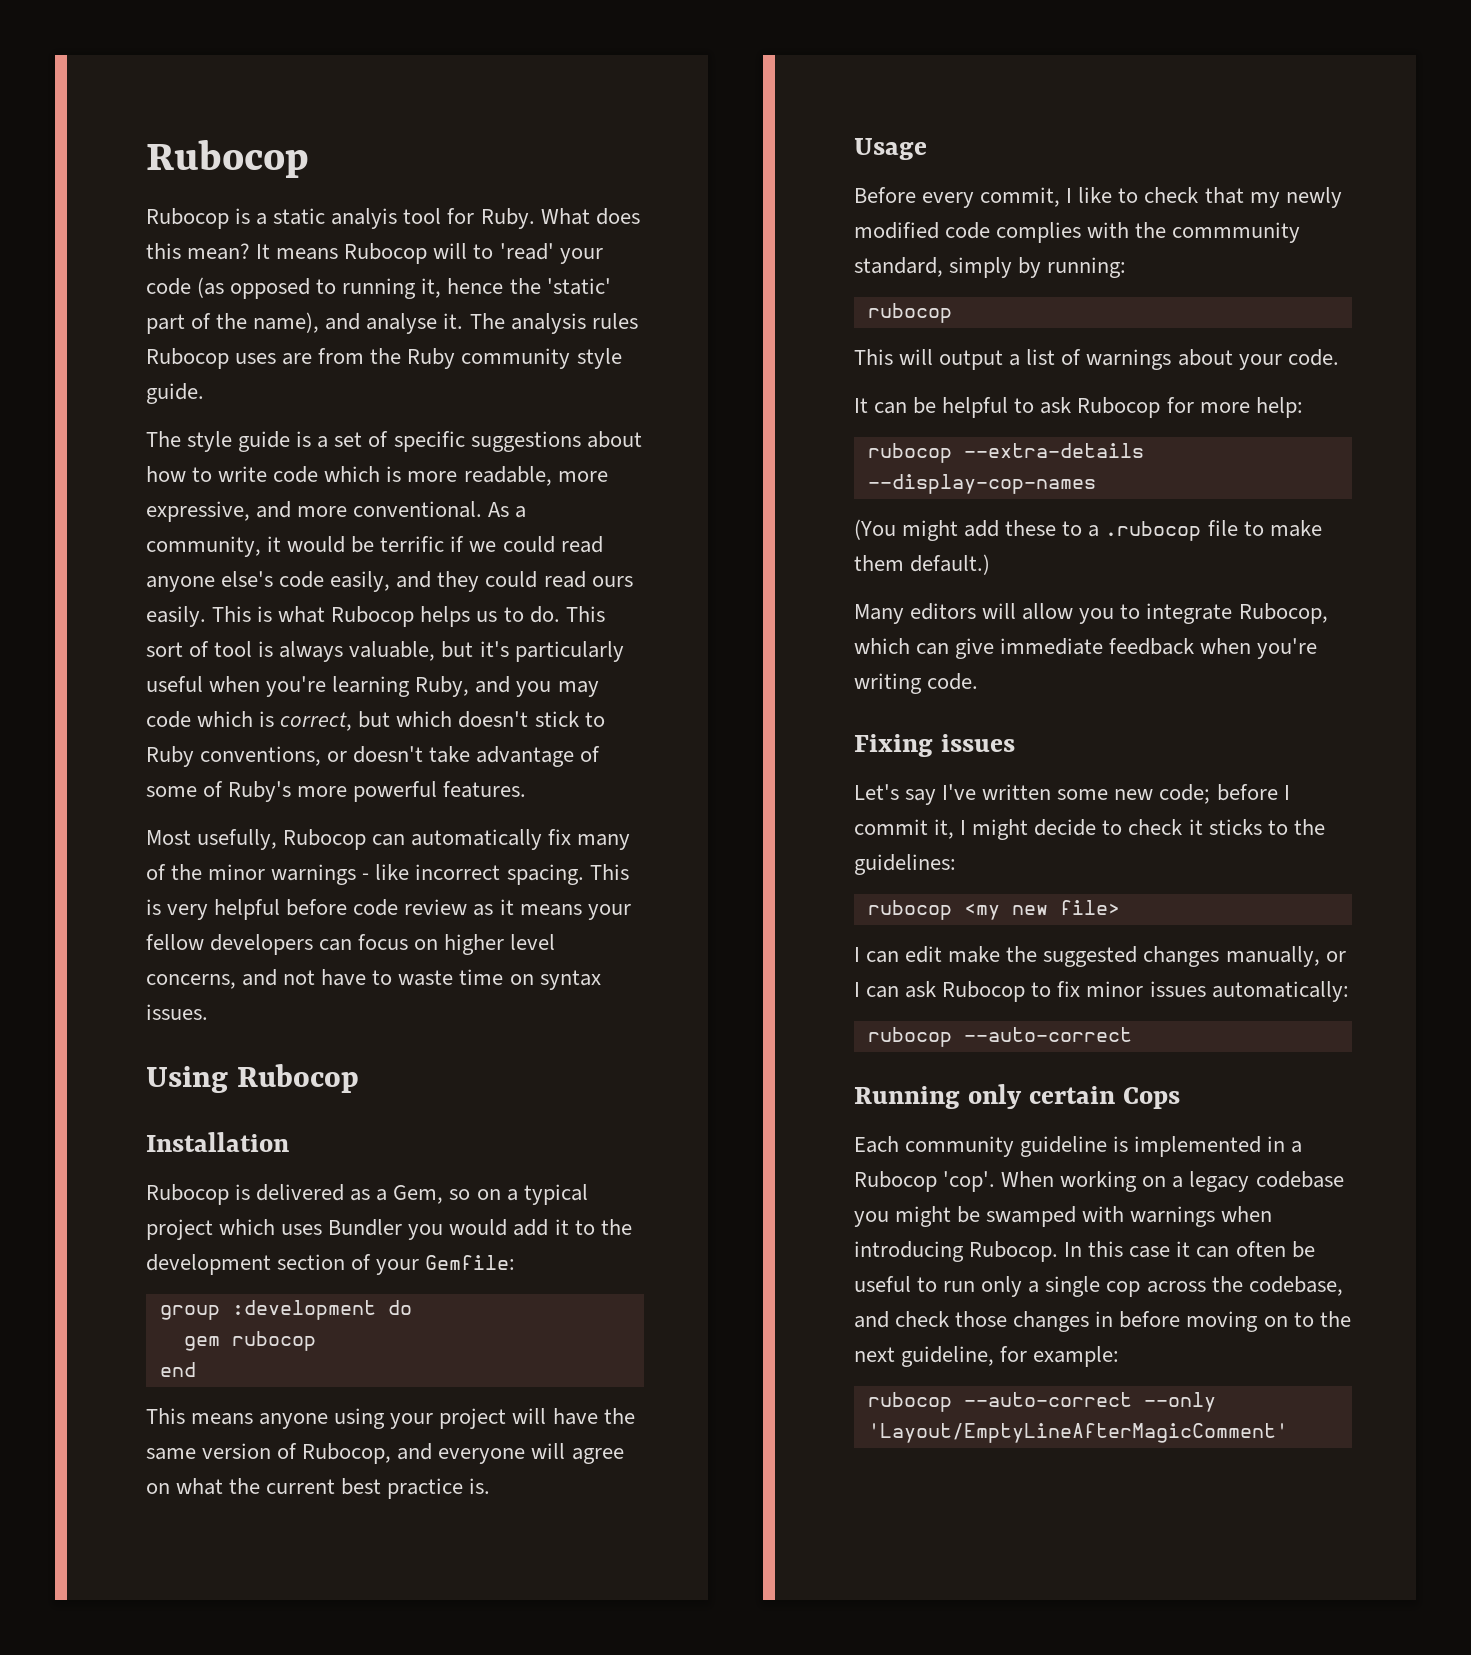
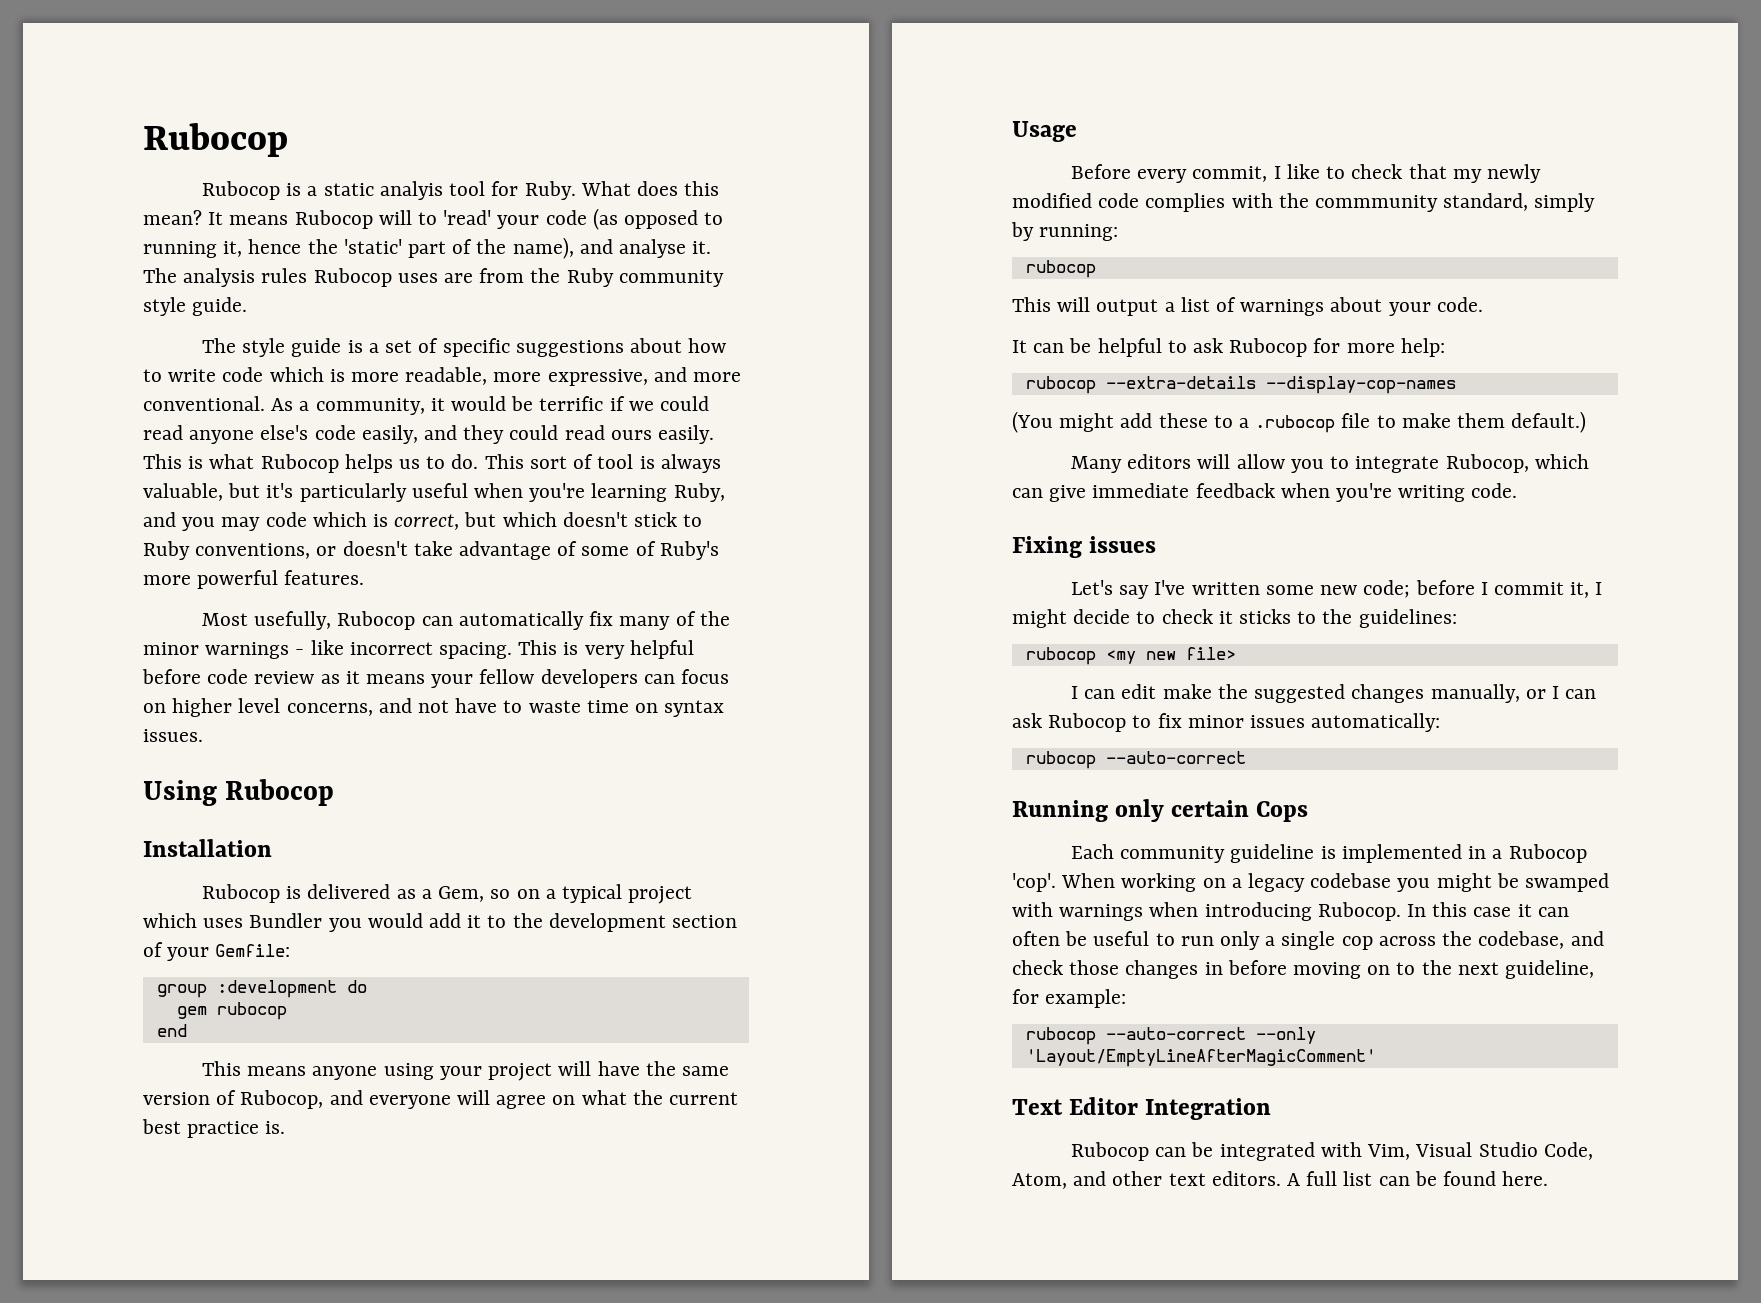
(1288, 1433) none -> [1012,1097,1272,1120] [1071,1142,1593,1161] [1012,1171,1549,1189] // Text Editor Integration // Rubocop can be integrated with Vim, Visual Studio Code, Atom, and other text editors. A full list can be found here.

